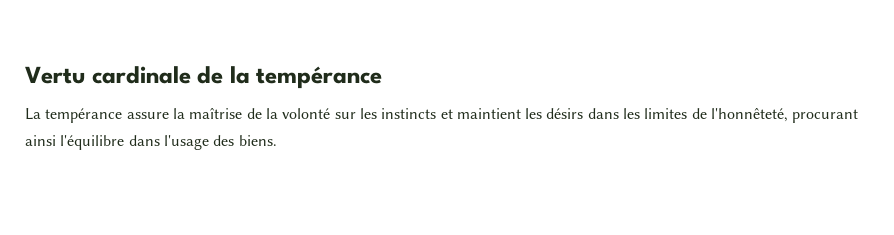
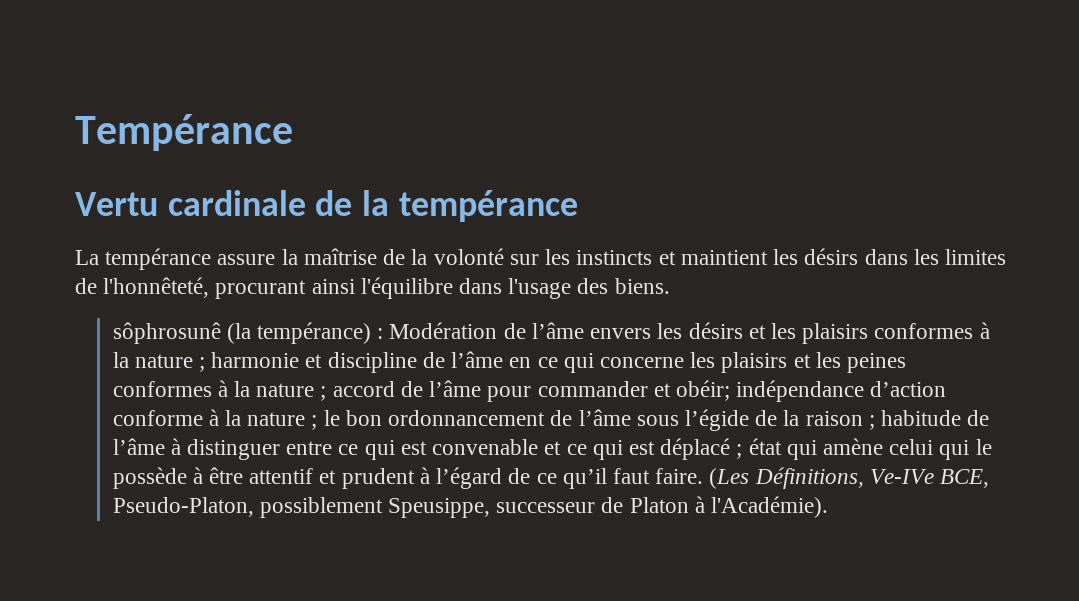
(25, 75) none -> [75,114,293,151] Tempérance //
(277, 140) none -> [112,322,990,344] [112,351,906,373] [112,380,947,402] [112,409,990,431] [112,438,992,460] [112,467,989,489] [112,496,829,518] // sôphrosunê (la tempérance) : Modération de l’âme envers les désirs et les plaisirs conformes à la nature ; harmonie et discipline de l’âme en ce qui concerne les plaisirs et les peines conformes à la nature ; accord de l’âme pour commander et obéir; indépendance d’action conforme à la nature ; le bon ordonnancement de l’âme sous l’égide de la raison ; habitude de l’âme à distinguer entre ce qui est convenable et ce qui est déplacé ; état qui amène celui qui le possède à être attentif et prudent à l’égard de ce qu’il faut faire. (Les Définitions, Ve-IVe BCE, Pseudo-Platon, possiblement Speusippe, successeur de Platon à l'Académie).

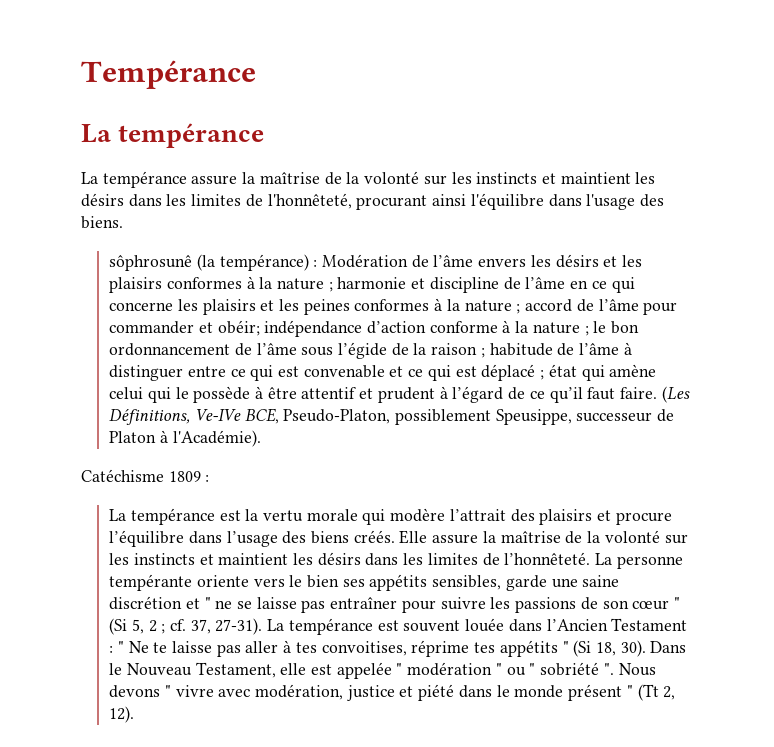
[75,190,390,216] Vertu cardinale de la -> [81,124,111,143] La
(829, 507) none -> [81,469,210,482] [109,508,672,525] [109,530,688,547] [109,552,683,569] [109,574,620,591] [109,596,680,613] [109,618,688,635] [109,640,687,657] [109,662,656,679] [109,684,676,701] [109,706,135,723] // Catéchisme 1809 : // La tempérance est la vertu morale qui modère l’attrait des plaisirs et procure l’équilibre dans l’usage des biens créés. Elle assure la maîtrise de la volonté sur les instincts et maintient les désirs dans les limites de l’honnêteté. La personne tempérante oriente vers le bien ses appétits sensibles, garde une saine discrétion et " ne se laisse pas entraîner pour suivre les passions de son cœur " (Si 5, 2 ; cf. 37, 27-31). La tempérance est souvent louée dans l’Ancien Testament : " Ne te laisse pas aller à tes convoitises, réprime tes appétits " (Si 18, 30). Dans le Nouveau Testament, elle est appelée " modération " ou " sobriété ". Nous devons " vivre avec modération, justice et piété dans le monde présent " (Tt 2, 12).

